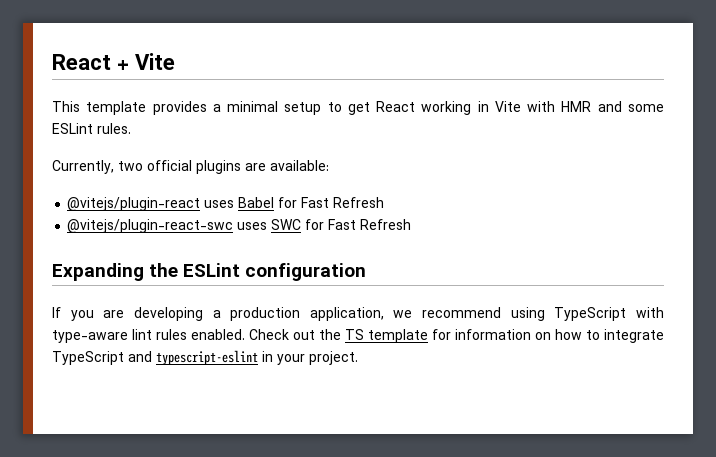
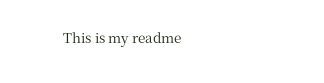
[52,53,175,70] [52,101,664,115] [52,123,131,134] [52,160,329,174] [67,197,385,211] [67,219,412,233] [52,263,367,281] [52,307,664,321] [52,329,664,343] [52,350,358,365] React + Vite // This template provides a minimal setup to get React working in Vite with HMR and some ESLint rules. // Currently, two official plugins are available: // @vitejs/plugin-react uses Babel for Fast Refresh // @vitejs/plugin-react-swc uses SWC for Fast Refresh // Expanding the ESLint configuration // If you are developing a production application, we recommend using TypeScript with type-aware lint rules enabled. Check out the TS template for information on how to integrate TypeScript and typescript-eslint in your project. -> [63,32,181,47] This is my readme

